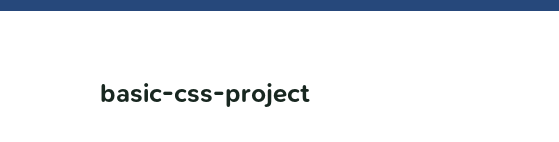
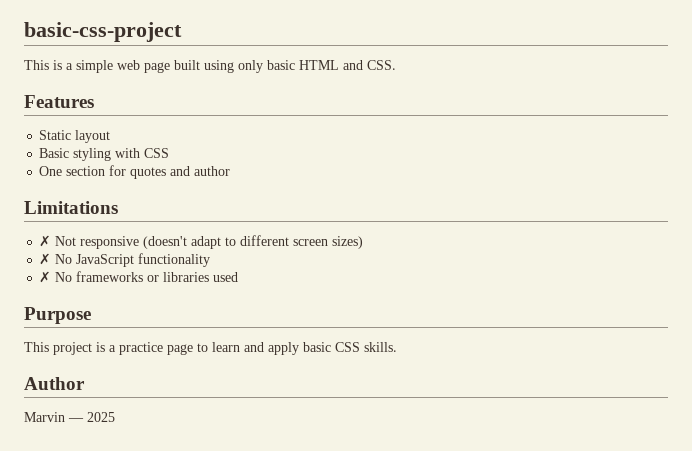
(310, 95) none -> [24,60,396,73] [24,95,94,108] [39,130,111,143] [39,148,170,161] [39,165,231,179] [24,201,118,214] [39,235,364,249] [39,253,211,267] [39,271,239,283] [24,307,91,324] [24,342,397,355] [24,377,85,390] [24,412,115,422] // This is a simple web page built using only basic HTML and CSS. // Features // Static layout // Basic styling with CSS // One section for quotes and author // Limitations // ✗ Not responsive (doesn't adapt to different screen sizes) // ✗ No JavaScript functionality // ✗ No frameworks or libraries used // Purpose // This project is a practice page to learn and apply basic CSS skills. // Author // Marvin — 2025

